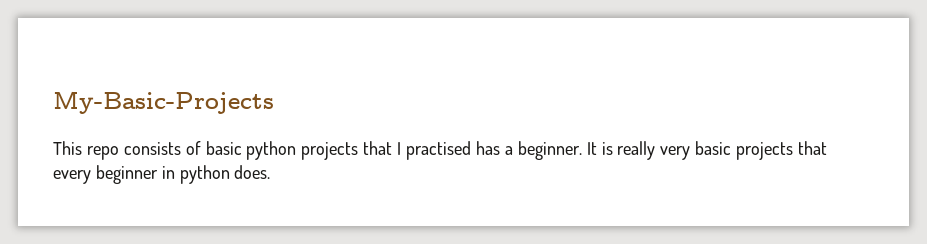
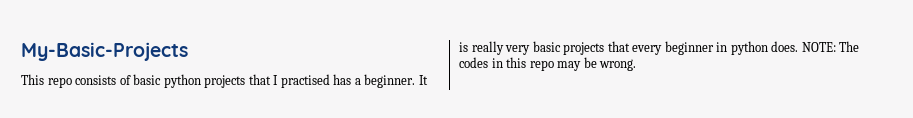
(271, 172) none -> [801,41,860,52] [459,57,637,71] NOTE: The codes in this repo may be wrong.

